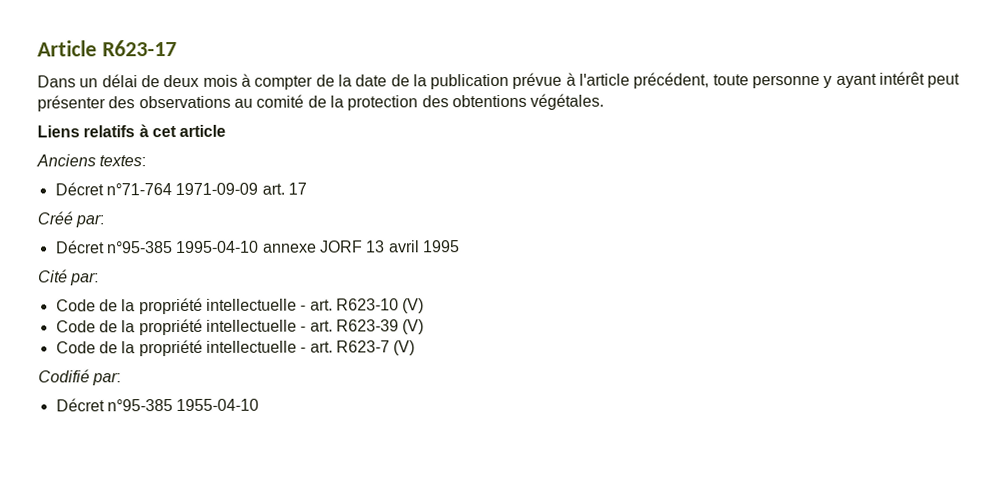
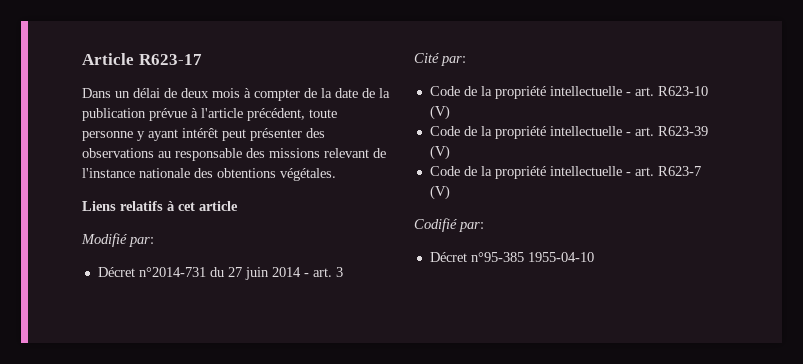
[256,94,419,111] comité de la protection -> [175,148,386,161] [82,168,190,178] responsable des missions relevant de l'instance nationale
[36,154,147,167] [54,182,307,196] [37,211,105,228] [55,240,460,254] Anciens textes: // Décret n°71-764 1971-09-09 art. 17 // Créé par: // Décret n°95-385 1995-04-10 annexe JORF 13 avril 1995 -> [81,233,154,247] [97,267,343,280] Modifié par: // Décret n°2014-731 du 27 juin 2014 - art. 3

